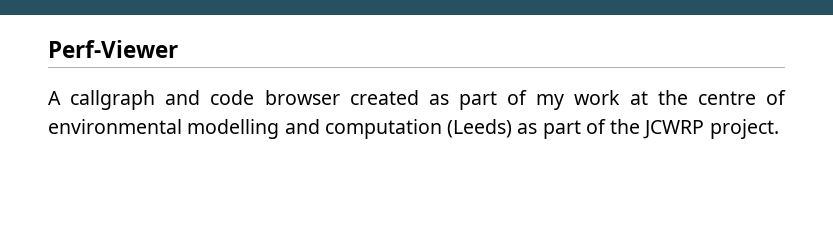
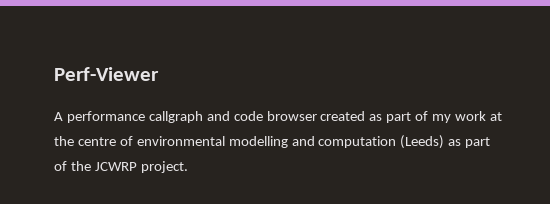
(61, 98) none -> [66,111,145,123] performance

